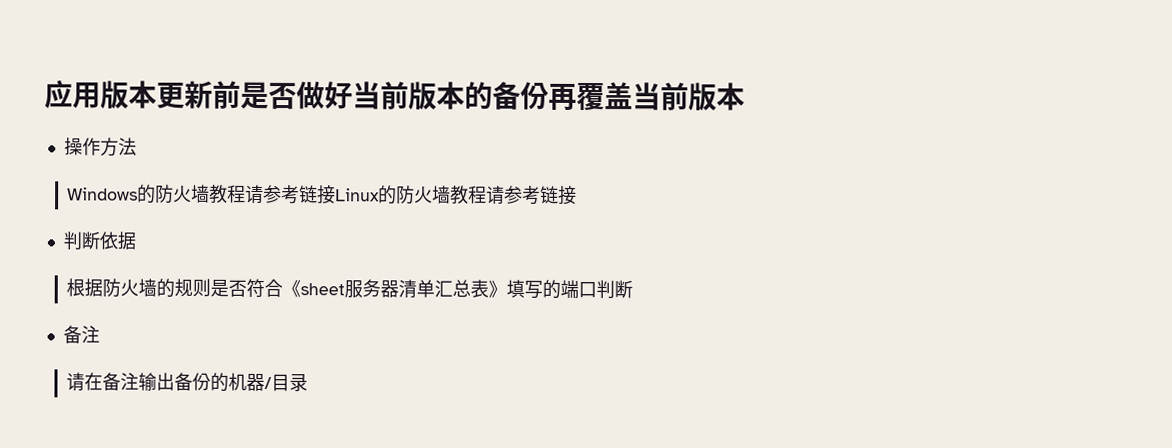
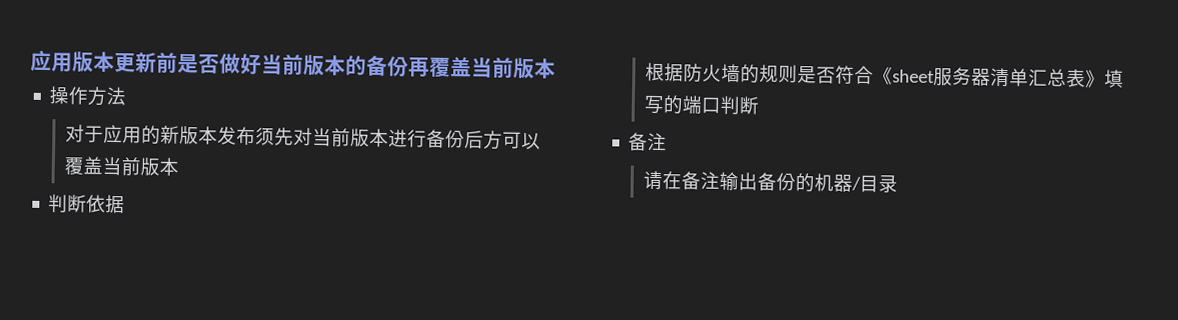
[67,184,578,205] Windows的防火墙教程请参考链接Linux的防火墙教程请参考链接 -> [64,124,541,150] [63,156,179,176] 对于应用的新版本发布须先对当前版本进行备份后方可以覆盖当前版本

